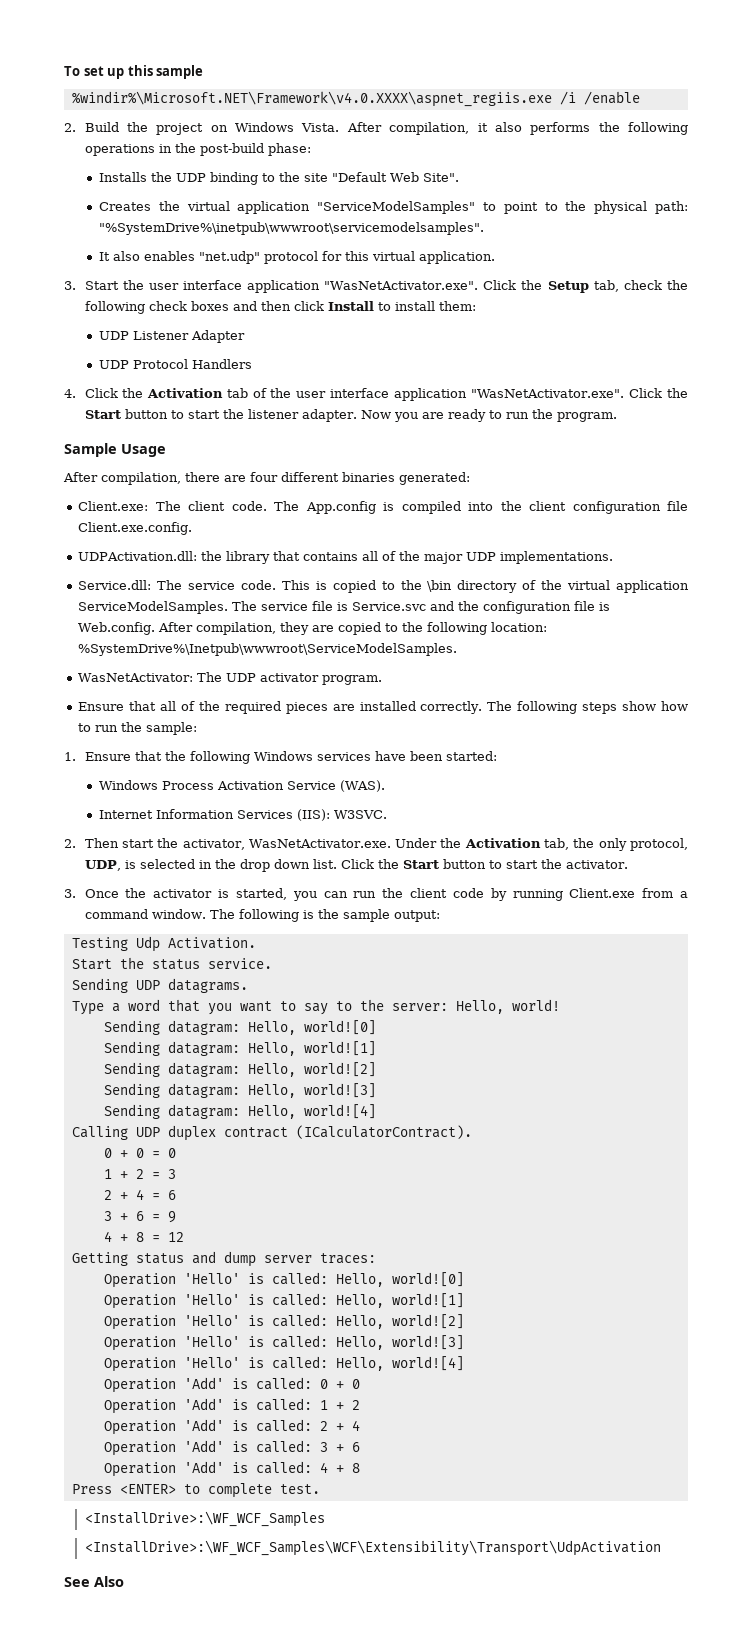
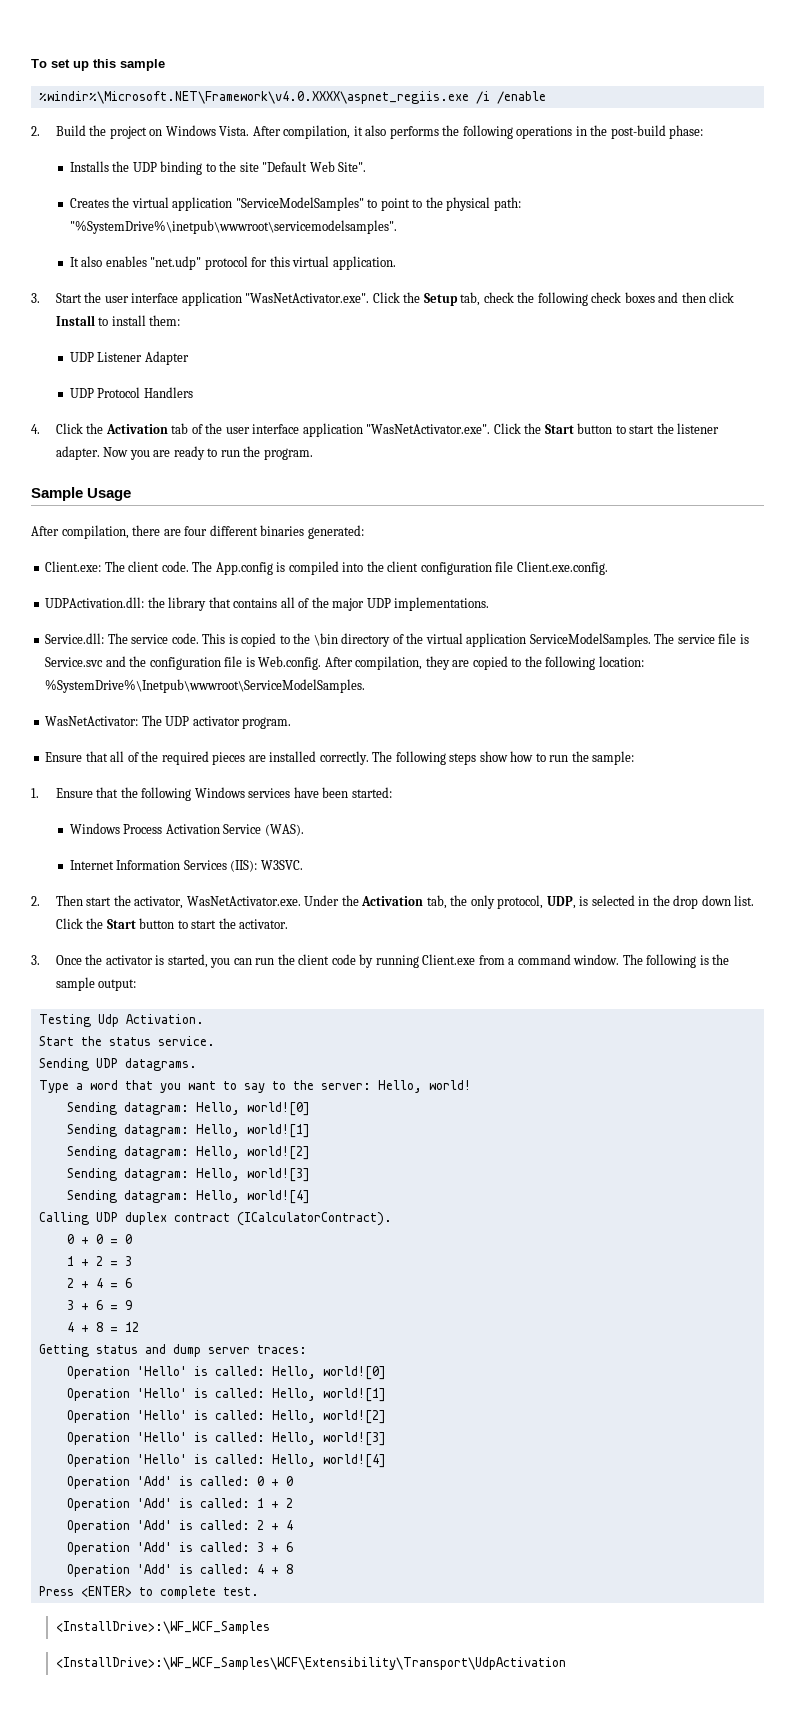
[64,1576,124,1587] // See Also -> (566, 1663) none

